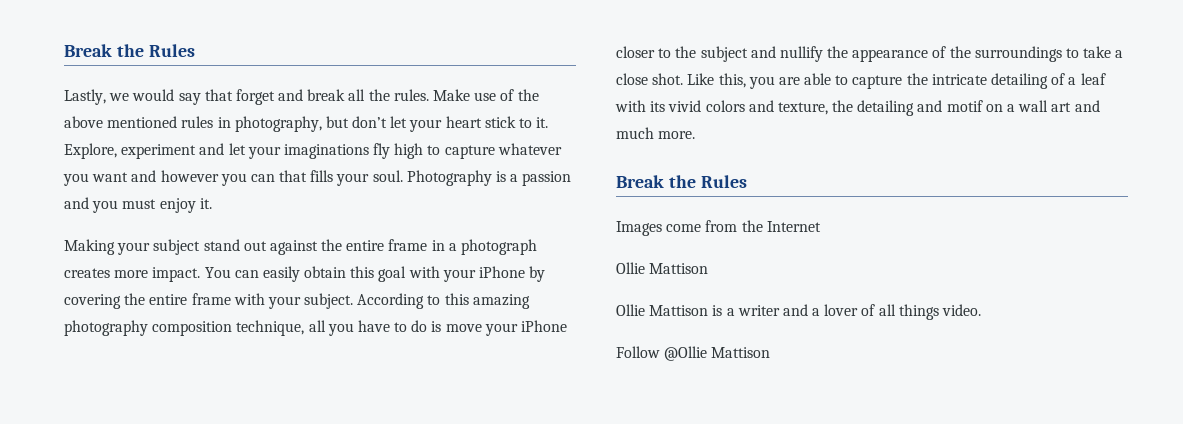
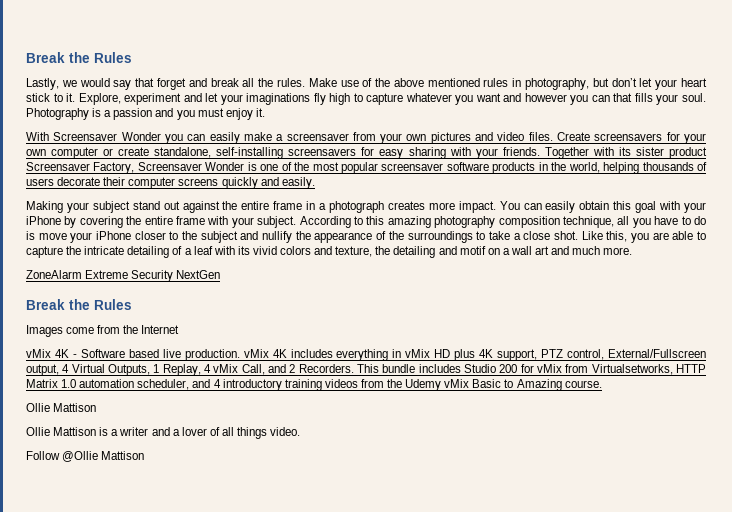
(212, 203) none -> [26,132,706,144] [26,147,707,159] [26,162,708,174] [26,177,315,189] // With Screensaver Wonder you can easily make a screensaver from your own pictures and video files. Create screensavers for your own computer or create standalone, self-installing screensavers for easy sharing with your friends. Together with its sister product Screensaver Factory, Screensaver Wonder is one of the most popular screensaver software products in the world, helping thousands of users decorate their computer screens quickly and easily.
(696, 135) none -> [26,270,221,282] // ZoneAlarm Extreme Security NextGen
(821, 226) none -> [26,349,707,361] [26,364,706,376] [26,379,602,391] // vMix 4K - Software based live production. vMix 4K includes everything in vMix HD plus 4K support, PTZ control, External/Fullscreen output, 4 Virtual Outputs, 1 Replay, 4 vMix Call, and 2 Recorders. This bundle includes Studio 200 for vMix from Virtualsetworks, HTTP Matrix 1.0 automation scheduler, and 4 introductory training videos from the Udemy vMix Basic to Amazing course.

